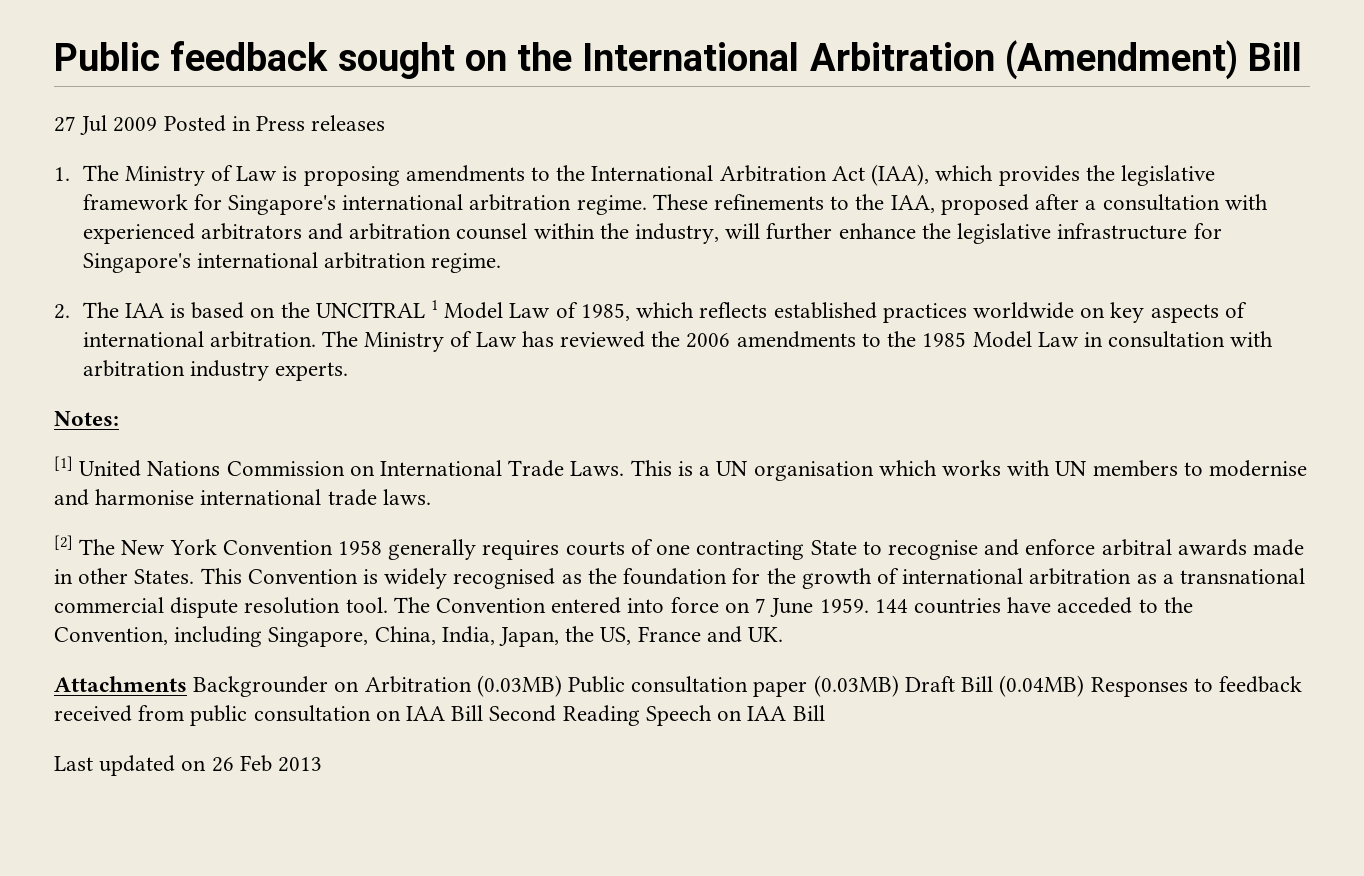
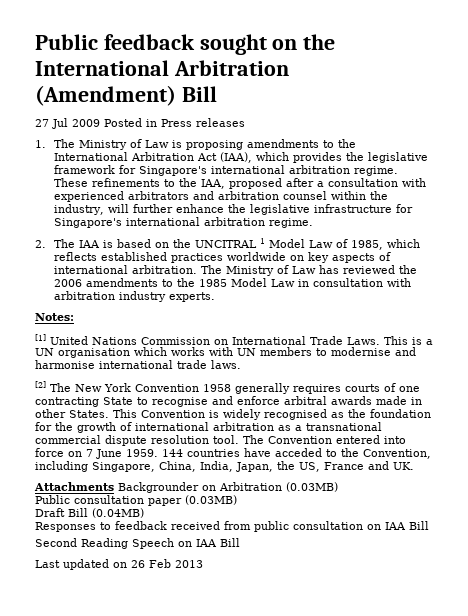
(562, 686) none -> (338, 487) //
(899, 686) none -> (237, 500) //
(1085, 686) none -> (144, 513) //
(484, 713) none -> (429, 525) //

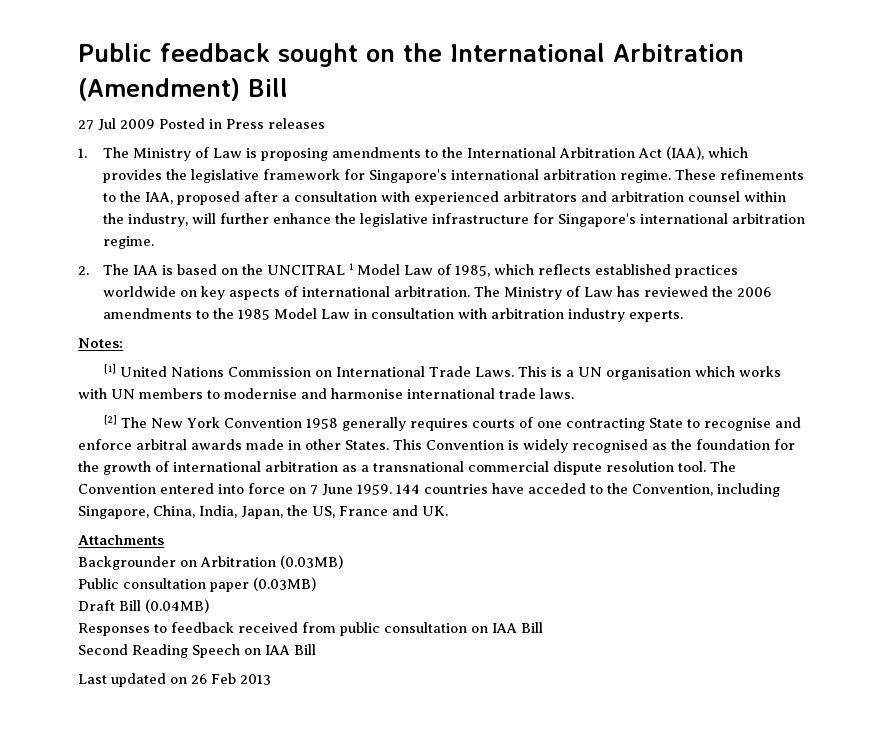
(114, 486) none -> (164, 540) //

